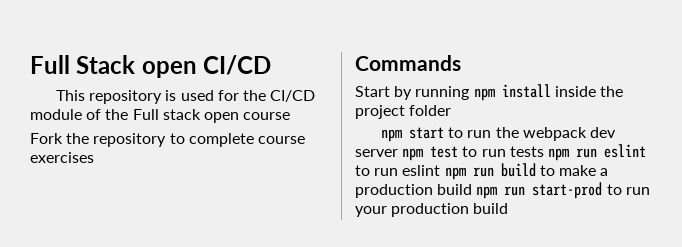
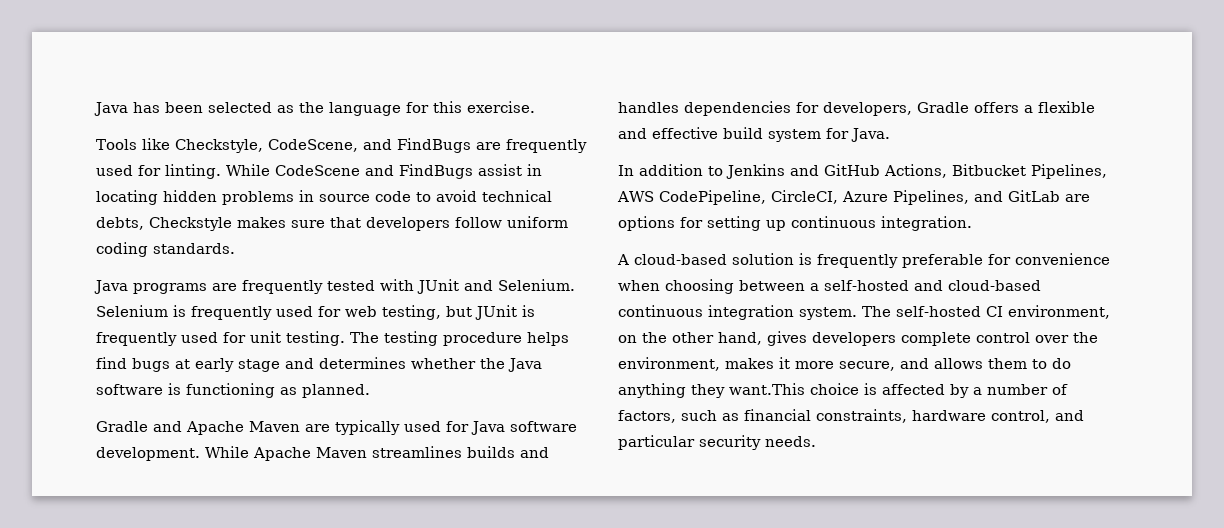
[30,55,272,78] [56,90,316,104] [30,109,291,123] [30,133,305,147] [30,152,94,163] [355,55,461,71] [355,84,623,101] [355,105,452,119] [381,127,616,142] [355,144,646,161] [355,163,609,180] [355,182,650,199] [355,203,509,217] Full Stack open CI/CD // This repository is used for the CI/CD module of the Full stack open course // Fork the repository to complete course exercises // Commands // Start by running npm install inside the project folder // npm start to run the webpack dev server npm test to run tests npm run eslint to run eslint npm run build to make a production build npm run start-prod to run your production build -> [94,101,535,116] [96,138,587,153] [96,164,542,179] [96,190,552,205] [96,216,568,231] [96,242,235,257] [94,279,575,294] [96,305,535,320] [96,331,569,346] [96,357,542,372] [96,383,370,398] [96,420,577,435] [96,446,549,461] [618,101,1095,116] [618,127,890,142] [618,164,1107,179] [617,190,1090,205] [618,216,972,231] [617,253,1110,268] [618,279,1041,294] [618,305,1110,320] [618,331,1098,346] [618,357,1071,371] [618,383,1068,398] [618,409,1084,423] [618,435,816,450] Java has been selected as the language for this exercise. // Tools like Checkstyle, CodeScene, and FindBugs are frequently used for linting. While CodeScene and FindBugs assist in locating hidden problems in source code to avoid technical debts, Checkstyle makes sure that developers follow uniform coding standards. // Java programs are frequently tested with JUnit and Selenium. Selenium is frequently used for web testing, but JUnit is frequently used for unit testing. The testing procedure helps find bugs at early stage and determines whether the Java software is functioning as planned. // Gradle and Apache Maven are typically used for Java software development. While Apache Maven streamlines builds and handles dependencies for developers, Gradle offers a flexible and effective build system for Java. // In addition to Jenkins and GitHub Actions, Bitbucket Pipelines, AWS CodePipeline, CircleCI, Azure Pipelines, and GitLab are options for setting up continuous integration. // A cloud-based solution is frequently preferable for convenience when choosing between a self-hosted and cloud-based continuous integration system. The self-hosted CI environment, on the other hand, gives developers complete control over the environment, makes it more secure, and allows them to do anything they want.This choice is affected by a number of factors, such as financial constraints, hardware control, and particular security needs.

